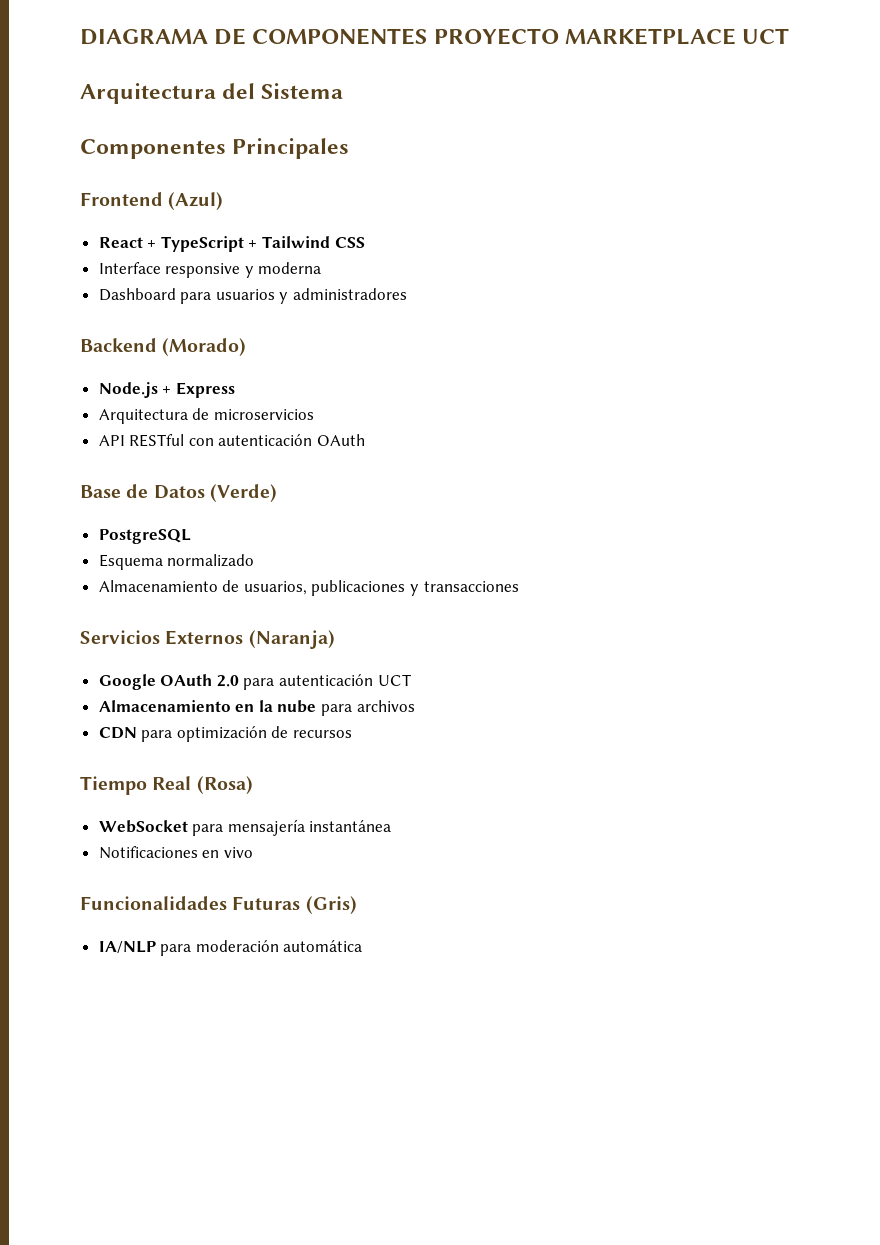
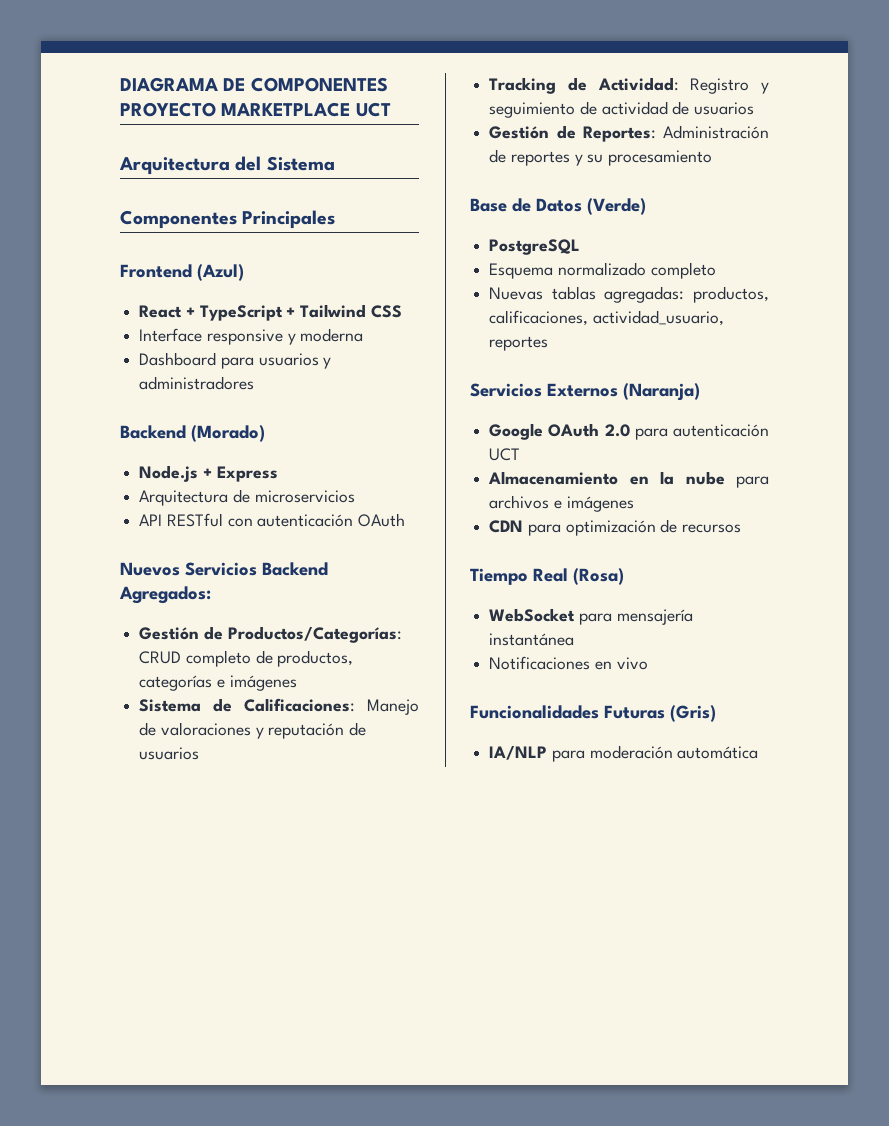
(366, 440) none -> [120,562,328,576] [119,586,211,604] [139,626,402,643] [139,650,354,667] [139,675,297,691] [139,698,419,715] [139,722,367,739] [139,747,200,760] [489,77,769,94] [489,101,755,118] [489,125,769,142] [489,149,713,166] // Nuevos Servicios Backend Agregados: // Gestión de Productos/Categorías: CRUD completo de productos, categorías e imágenes // Sistema de Calificaciones: Manejo de valoraciones y reputación de usuarios // Tracking de Actividad: Registro y seguimiento de actividad de usuarios // Gestión de Reportes: Administración de reportes y su procesamiento
[98,580,519,596] // Almacenamiento de usuarios, publicaciones y transacciones -> [650,262,716,279] [489,286,769,303] [489,310,724,326] [489,336,549,351] completo // Nuevas tablas agregadas: productos, calificaciones, actividad_usuario, reportes
(415, 706) none -> [553,496,634,512] e imágenes

